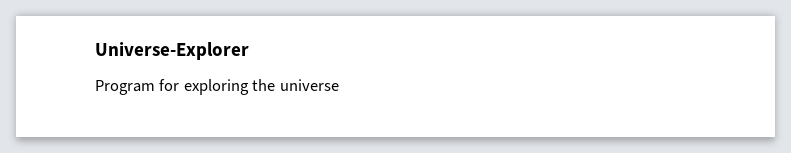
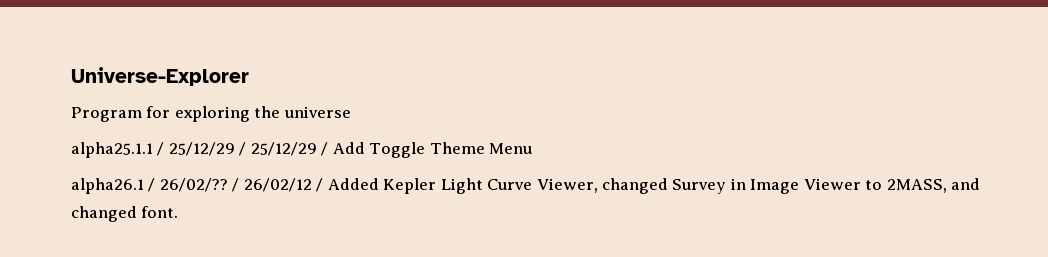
(339, 85) none -> [71,142,533,158] [71,178,981,194] [71,206,179,222] // alpha25.1.1 / 25/12/29 / 25/12/29 / Add Toggle Theme Menu // alpha26.1 / 26/02/?? / 26/02/12 / Added Kepler Light Curve Viewer, changed Survey in Image Viewer to 2MASS, and changed font.

